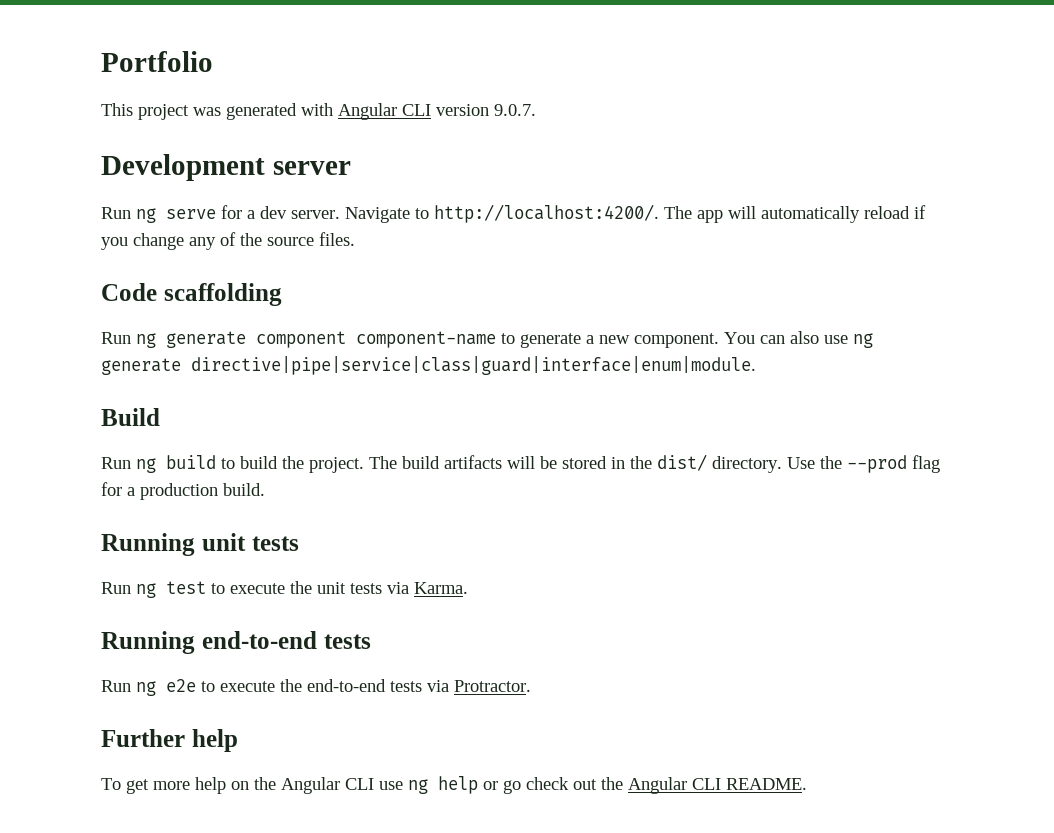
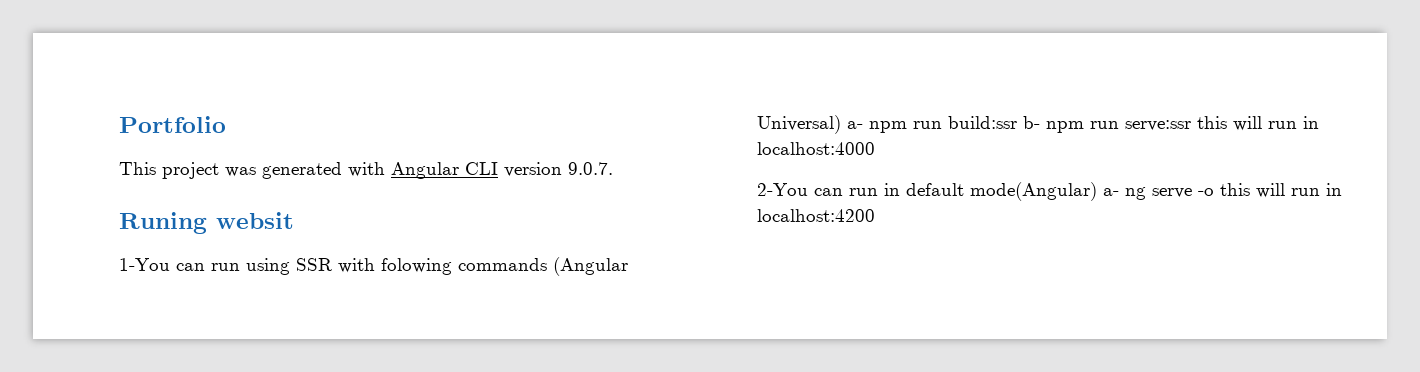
[101,154,351,181] [101,204,926,223] [101,232,355,250] [101,283,282,306] [101,331,873,348] [101,356,756,375] [101,408,160,426] [101,454,940,473] [101,482,265,500] [101,533,299,556] [101,581,468,598] [101,631,371,654] [101,679,531,696] [101,729,238,752] [101,776,807,794] Development server // Run ng serve for a dev server. Navigate to http://localhost:4200/. The app will automatically reload if you change any of the source files. // Code scaffolding // Run ng generate component component-name to generate a new component. You can also use ng generate directive|pipe|service|class|guard|interface|enum|module. // Build // Run ng build to build the project. The build artifacts will be stored in the dist/ directory. Use the --prod flag for a production build. // Running unit tests // Run ng test to execute the unit tests via Karma. // Running end-to-end tests // Run ng e2e to execute the end-to-end tests via Protractor. // Further help // To get more help on the Angular CLI use ng help or go check out the Angular CLI README. -> [119,212,294,234] [119,257,628,276] [757,115,1319,134] [757,142,875,155] [757,182,1342,201] [757,209,875,222] Runing websit // 1-You can run using SSR with folowing commands (Angular Universal) a- npm run build:ssr b- npm run serve:ssr this will run in localhost:4000 // 2-You can run in default mode(Angular) a- ng serve -o this will run in localhost:4200

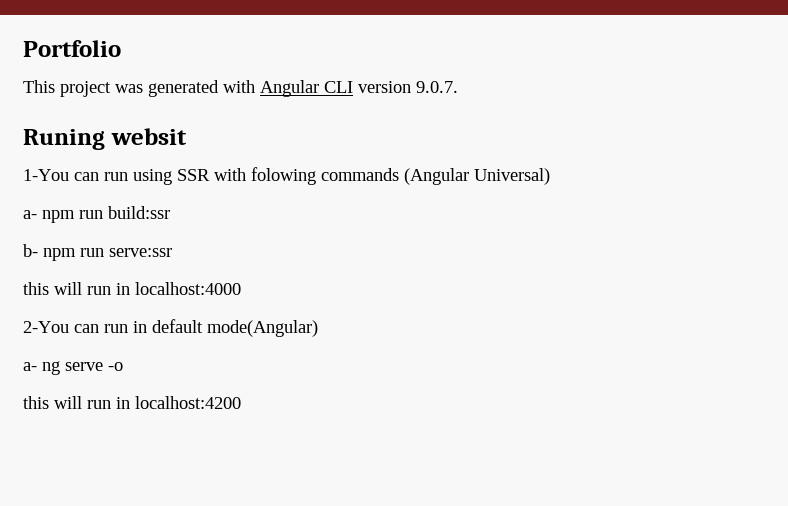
(841, 124) none -> (550, 176) //
(1017, 122) none -> (170, 212) //
(1191, 125) none -> (172, 252) //
(1097, 191) none -> (318, 328) //
(1214, 192) none -> (123, 366) //

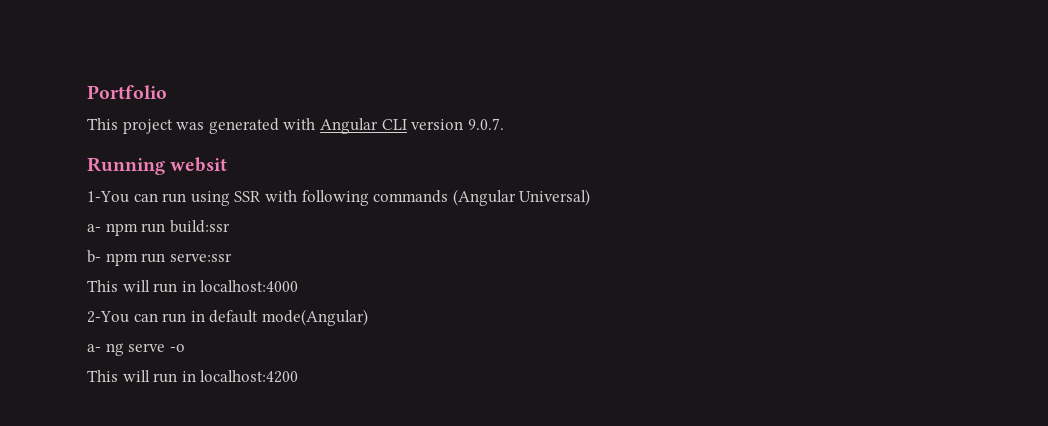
[23,129,105,150] Runing -> [87,157,165,175] Running
[251,167,316,185] folowing -> [301,190,369,206] following
[23,282,49,295] this -> [87,280,118,292] This
[23,396,49,409] this -> [87,370,118,382] This

